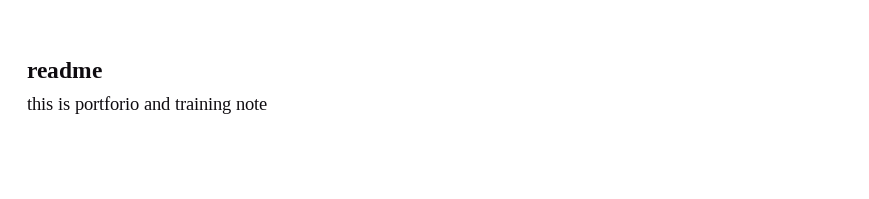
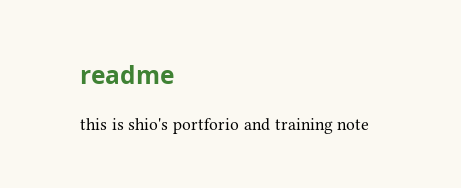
(70, 104) none -> [128,118,169,130] shio's

